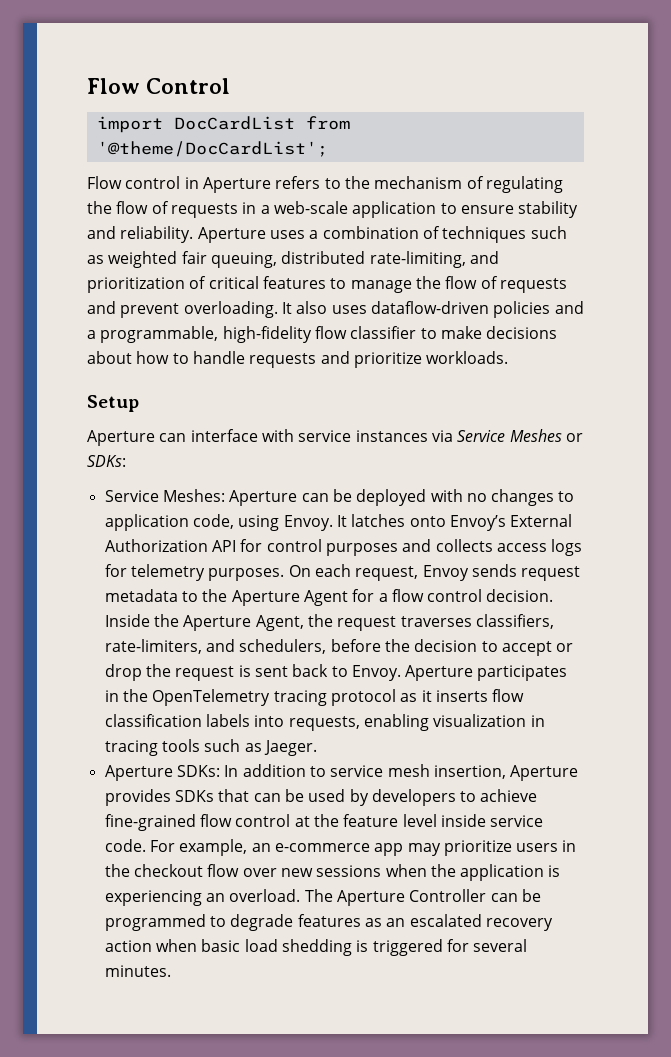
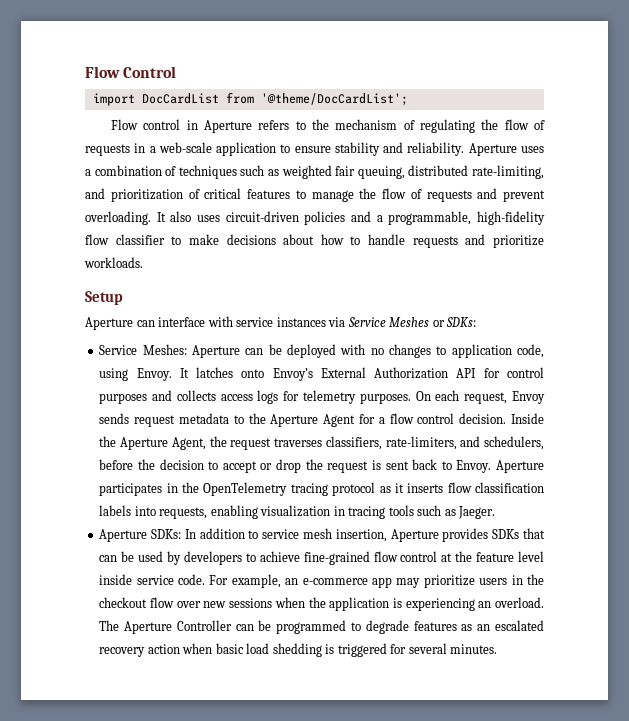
[370,301,489,314] dataflow-driven -> [225,211,299,222] circuit-driven

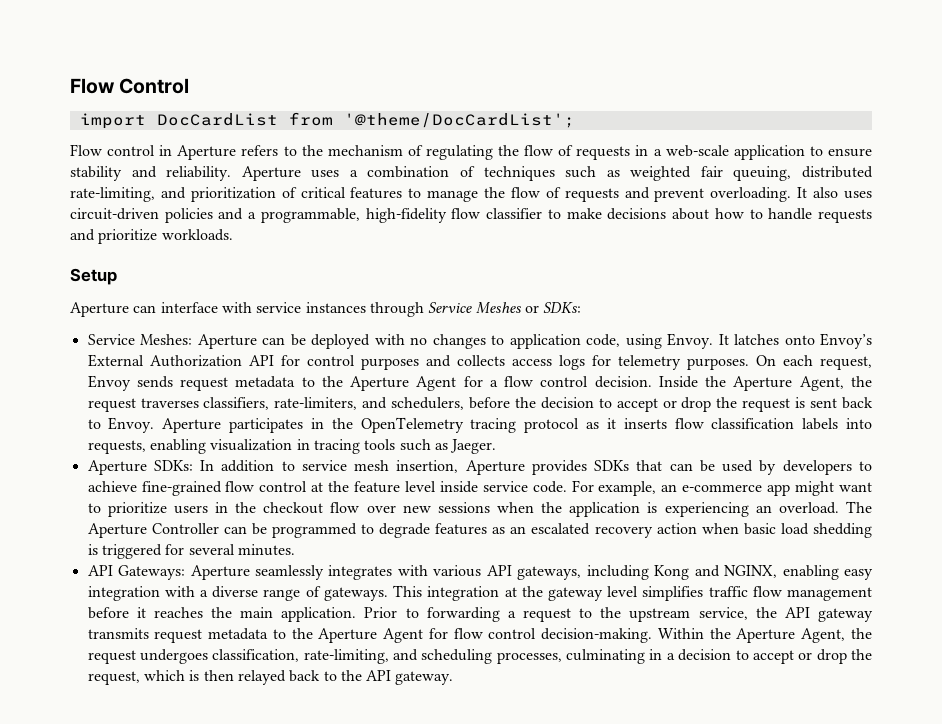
[328,317,346,327] via -> [369,302,424,317] through
[396,578,421,588] may -> [795,481,872,496] [87,503,101,513] might want to
(498, 649) none -> [87,565,873,580] [87,585,872,601] [87,607,873,622] [87,628,872,643] [87,649,873,664] [87,670,454,685] // API Gateways: Aperture seamlessly integrates with various API gateways, including Kong and NGINX, enabling easy integration with a diverse range of gateways. This integration at the gateway level simplifies traffic flow management before it reaches the main application. Prior to forwarding a request to the upstream service, the API gateway transmits request metadata to the Aperture Agent for flow control decision-making. Within the Aperture Agent, the request undergoes classification, rate-limiting, and scheduling processes, culminating in a decision to accept or drop the request, which is then relayed back to the API gateway.

